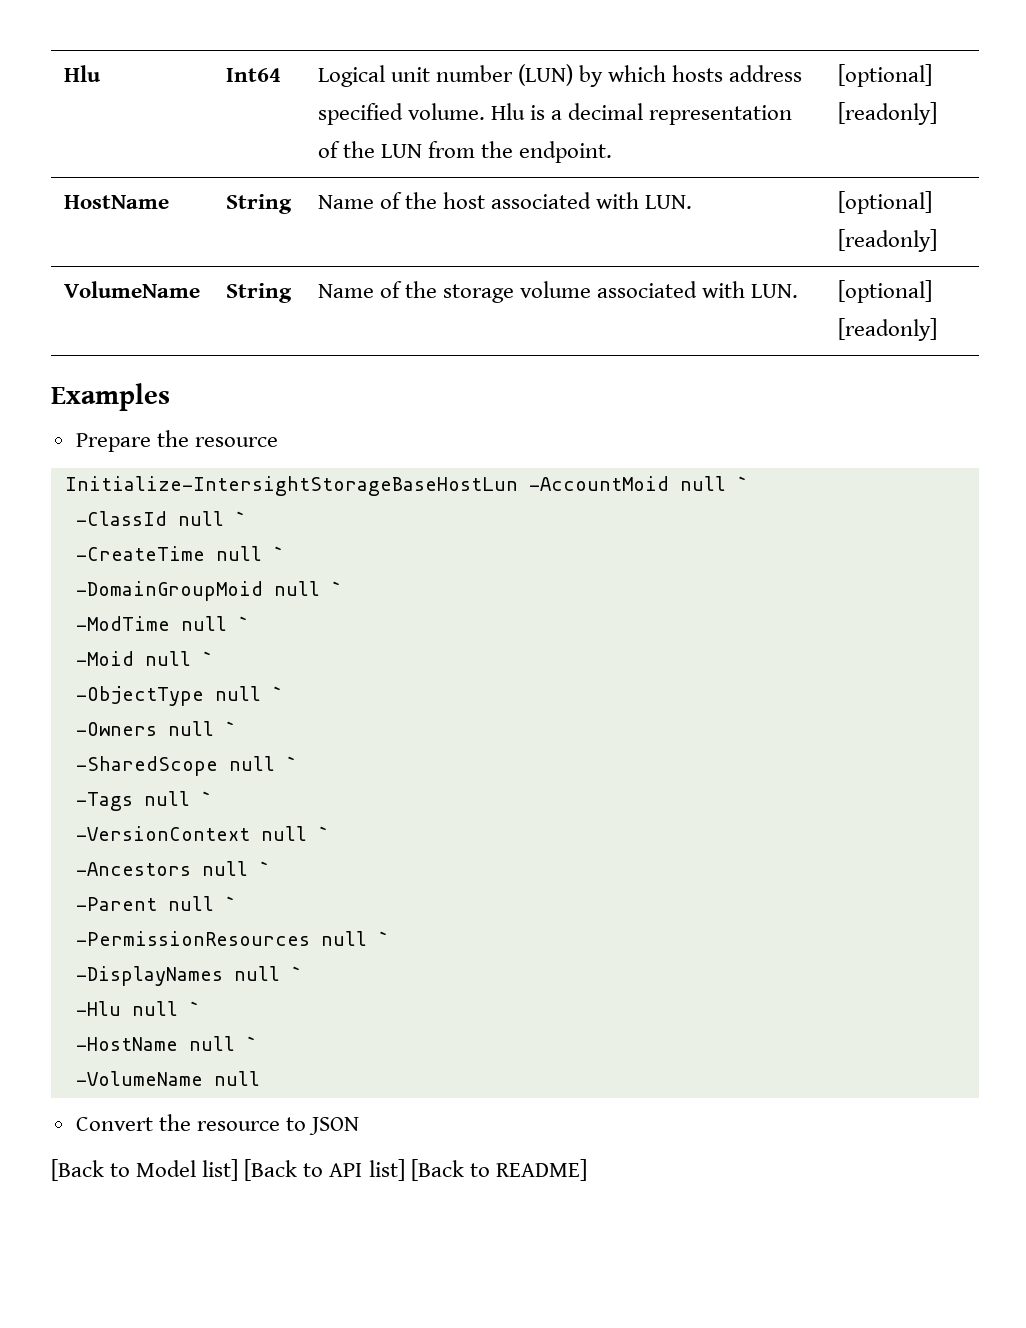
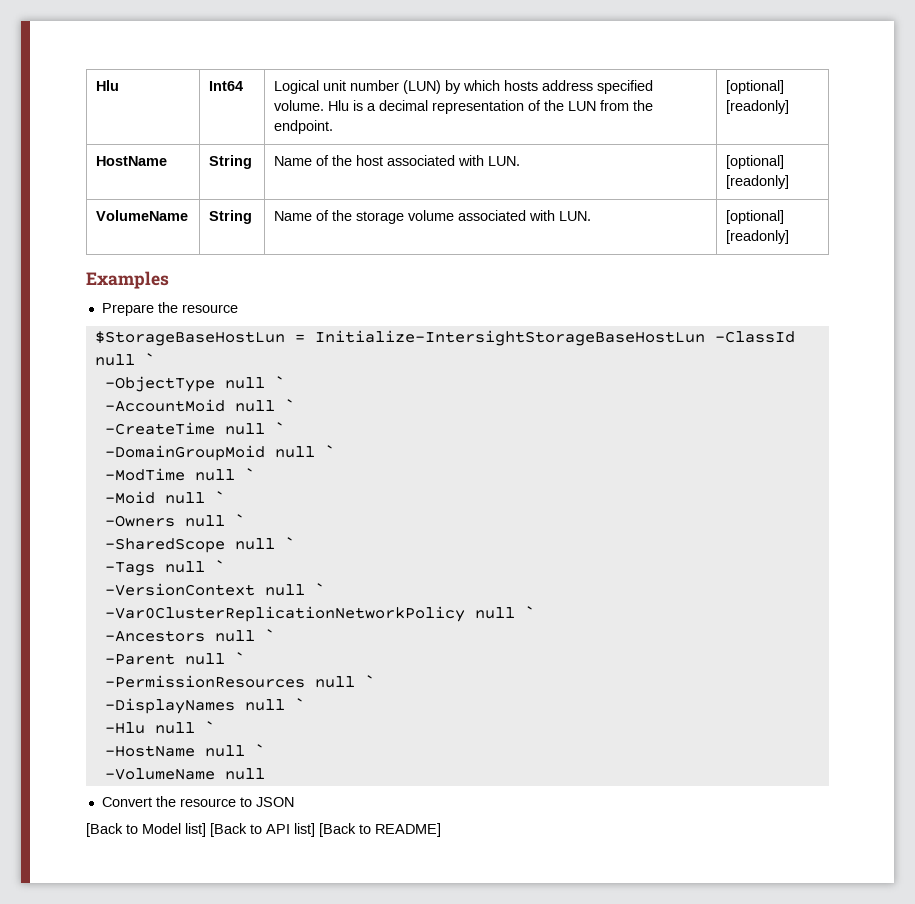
[64,476,748,496] [75,511,167,526] Initialize-IntersightStorageBaseHostLun -AccountMoid null ` // -ClassId -> [94,330,795,346] [94,353,155,366] [104,376,285,392] [104,399,225,412] $StorageBaseHostLun = Initialize-IntersightStorageBaseHostLun -ClassId null ` // -ObjectType null ` // -AccountMoid
[75,686,283,706] // -ObjectType null ` -> (225, 497) none
(329, 833) none -> [104,606,535,622] // -Var0ClusterReplicationNetworkPolicy null `

